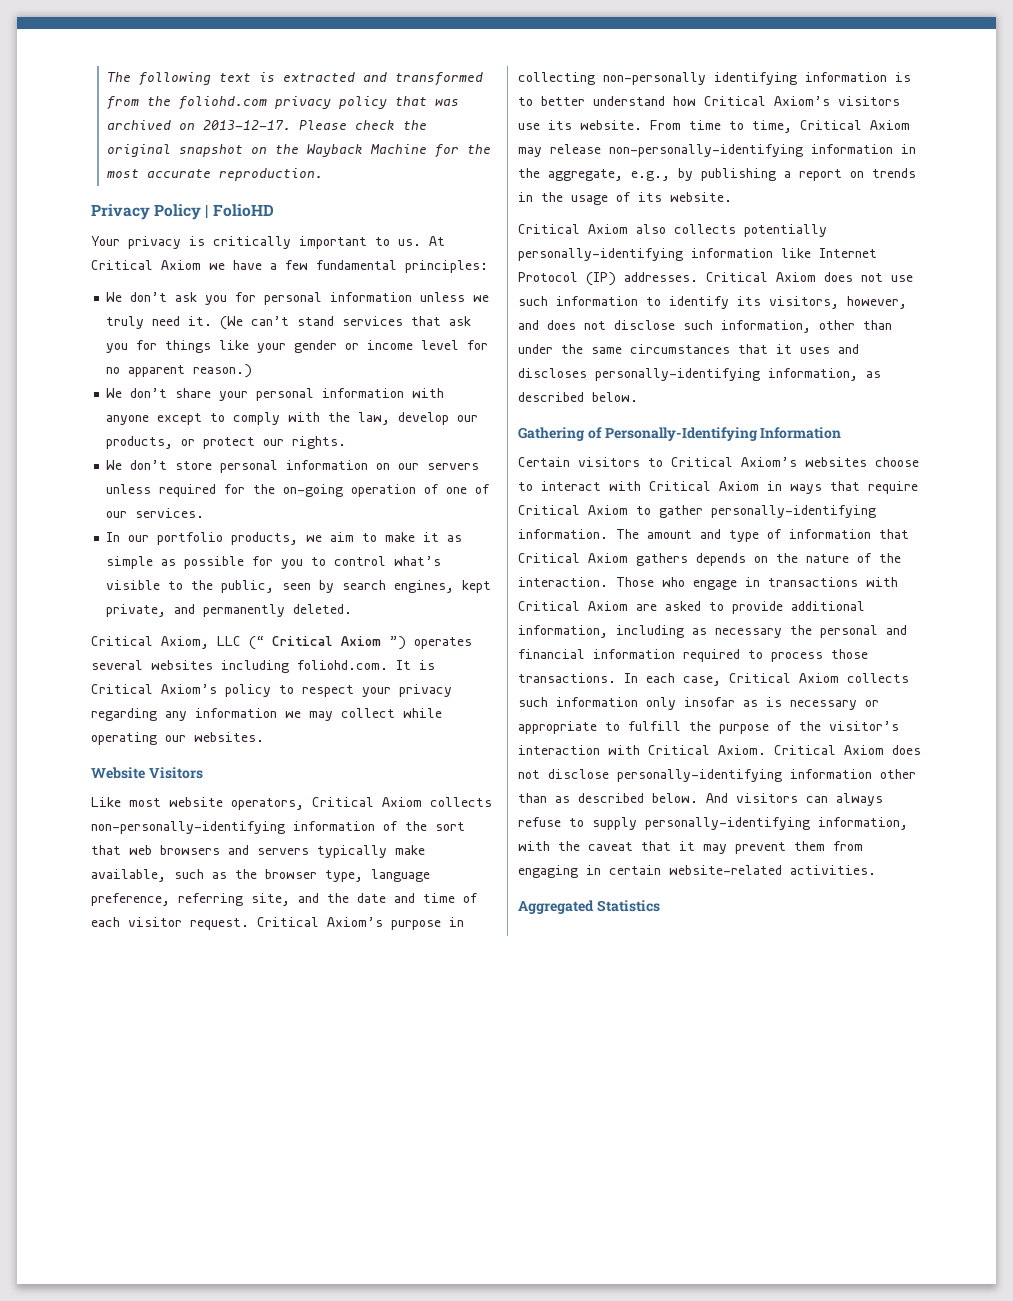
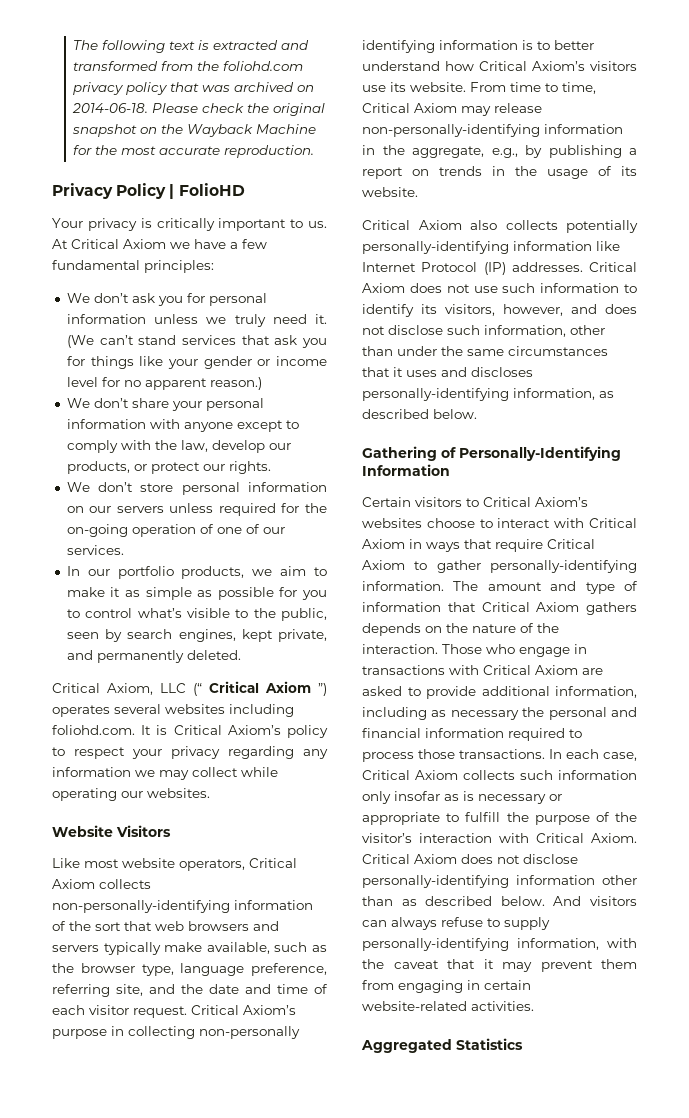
[202,120,291,130] 2013-12-17. -> [72,103,149,113] 2014-06-18.

